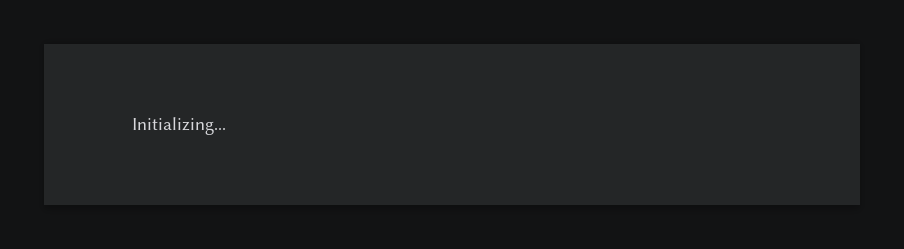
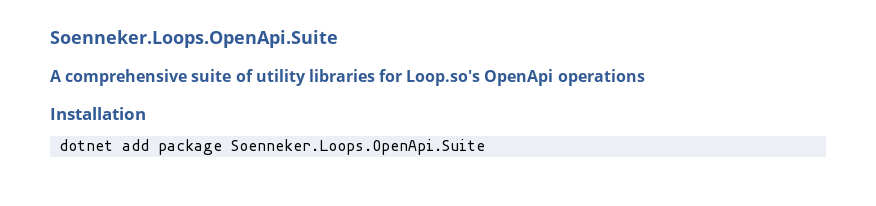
[132,117,226,135] Initializing... -> [50,30,338,48] [50,69,645,86] [50,107,146,120] [58,139,485,155] Soenneker.Loops.OpenApi.Suite // A comprehensive suite of utility libraries for Loop.so's OpenApi operations // Installation // dotnet add package Soenneker.Loops.OpenApi.Suite

